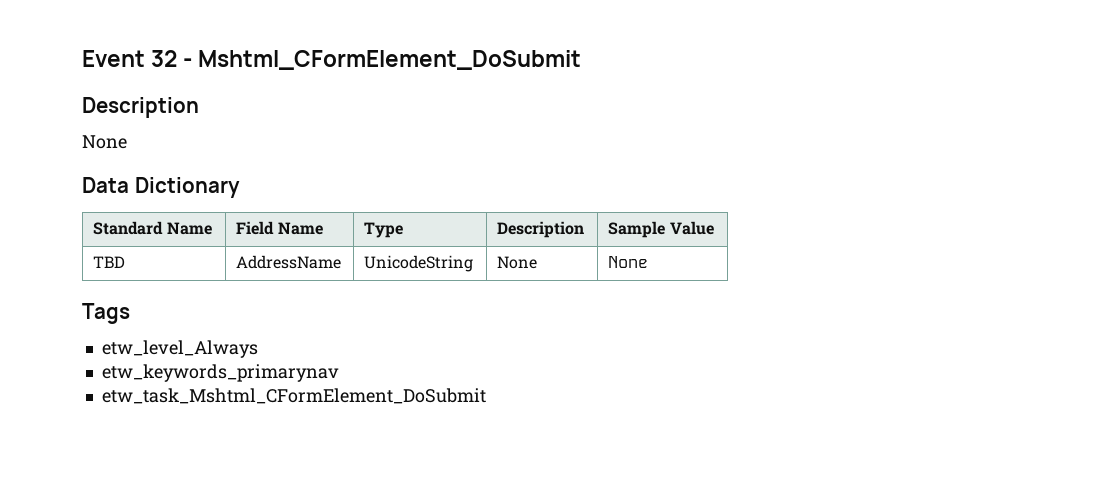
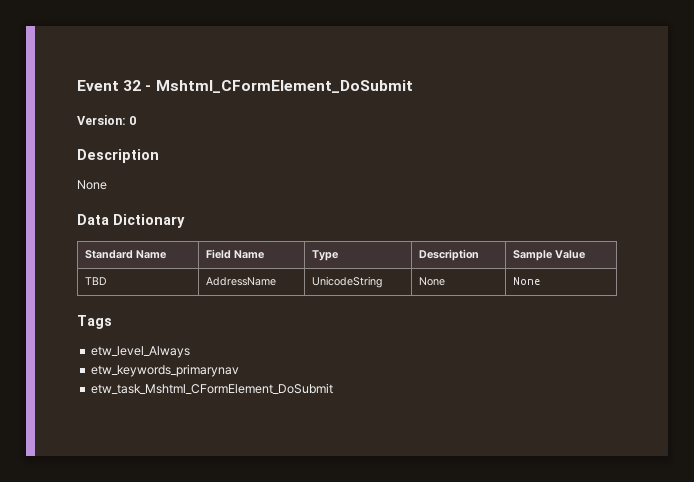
(582, 60) none -> [77,115,137,125] // Version: 0

